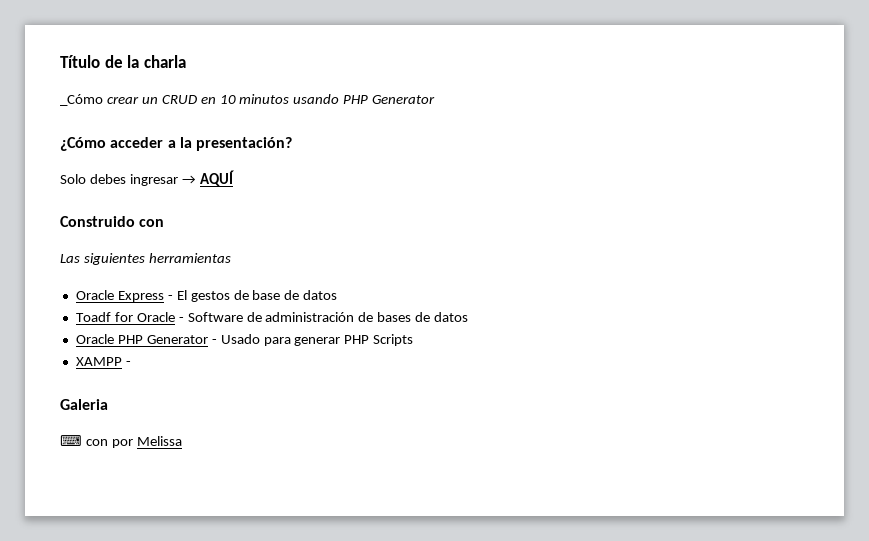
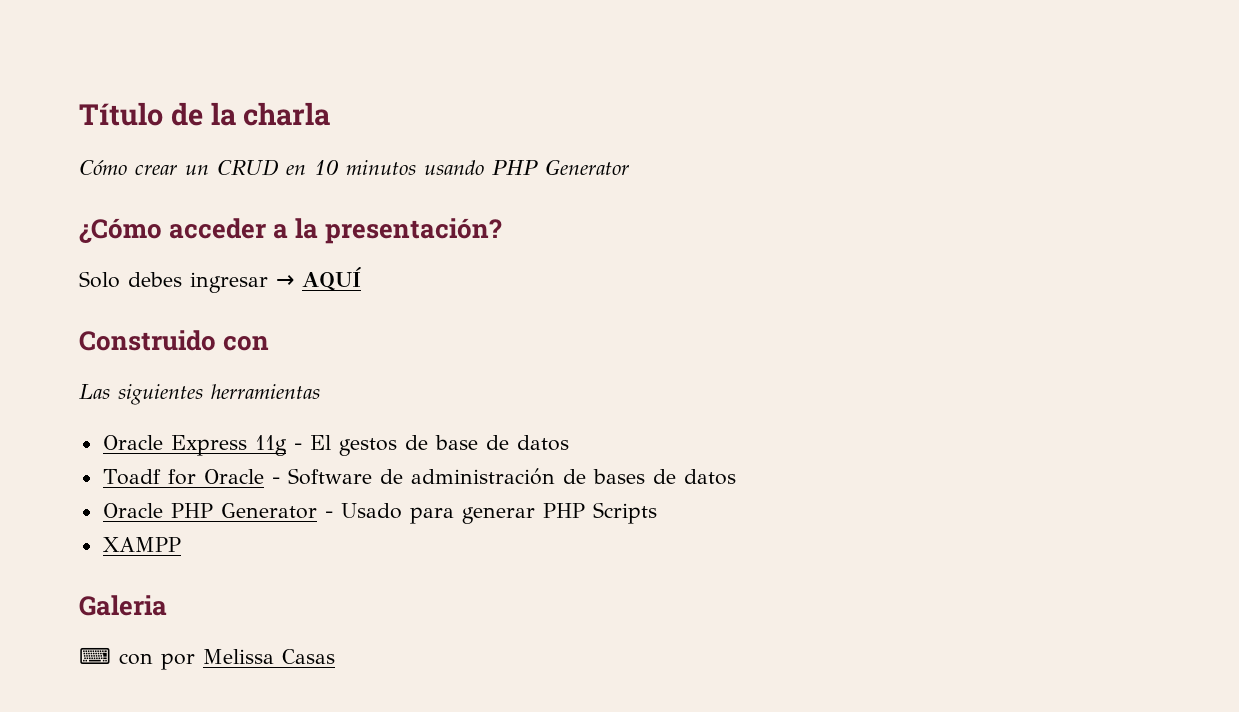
[60,94,103,106] _Cómo -> [79,160,127,175] Cómo
(164, 296) none -> [254,435,287,456] 11g
[125,361,131,366] - -> (181, 544) none
(182, 441) none -> [282,649,335,664] Casas

